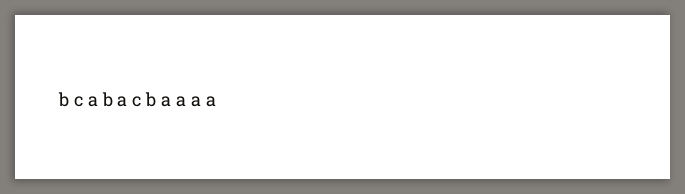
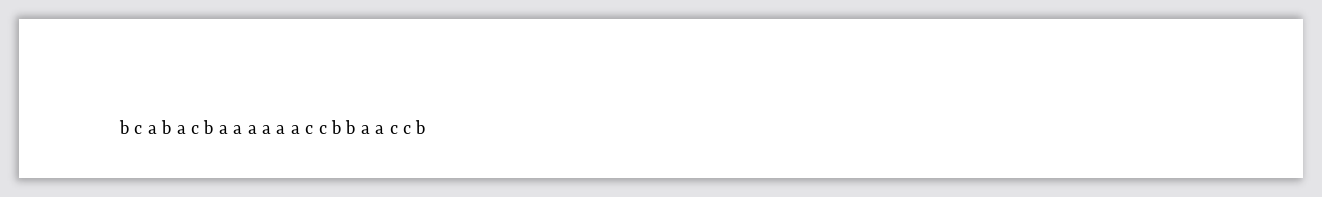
(216, 101) none -> [276,120,426,134] a a c c b b a a c c b

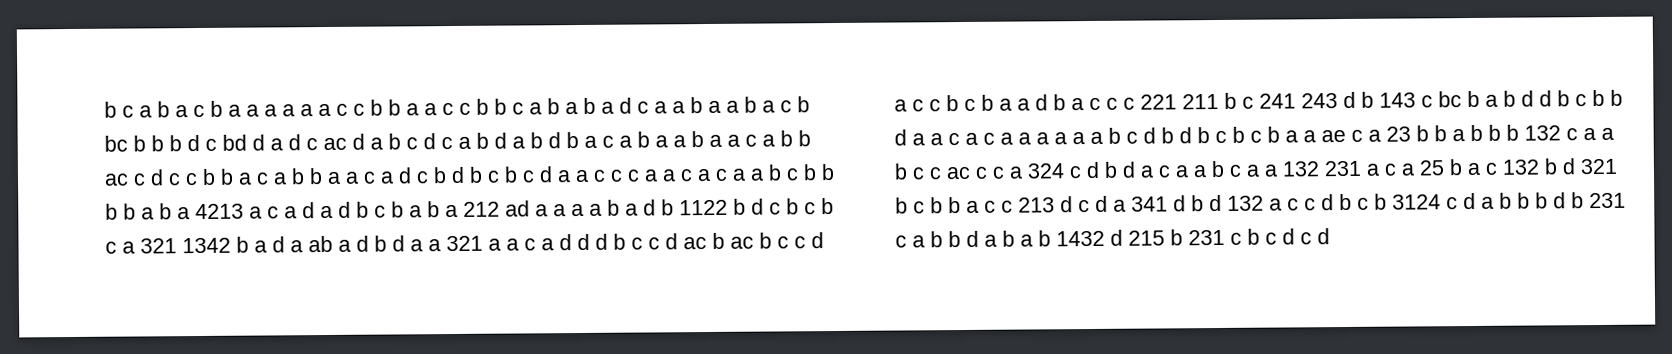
(426, 127) none -> [494,96,810,115] [104,130,811,152] [104,164,835,186] [105,198,834,220] [105,232,824,254] [894,89,1623,112] [894,124,1614,146] [894,158,1617,180] [895,192,1626,214] [895,228,1330,248] b c a b a b a d c a a b a a b a c b bc b b b d c bd d a d c ac d a b c d c a b d a b d b a c a b a a b a a c a b b ac c d c c b b a c a b b a a c a d c b d b c b c d a a c c c a a c a c a a b c b b b b a b a 4213 a c a d a d b c b a b a 212 ad a a a a b a d b 1122 b d c b c b c a 321 1342 b a d a ab a d b d a a 321 a a c a d d d b c c d ac b ac b c c d a c c b c b a a d b a c c c 221 211 b c 241 243 d b 143 c bc b a b d d b c b b d a a c a c a a a a a a b c d b d b c b c b a a ae c a 23 b b a b b b 132 c a a b c c ac c c a 324 c d b d a c a a b c a a 132 231 a c a 25 b a c 132 b d 321 b c b b a c c 213 d c d a 341 d b d 132 a c c d b c b 3124 c d a b b b d b 231 c a b b d a b a b 1432 d 215 b 231 c b c d c d

